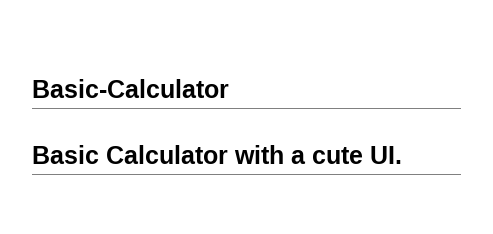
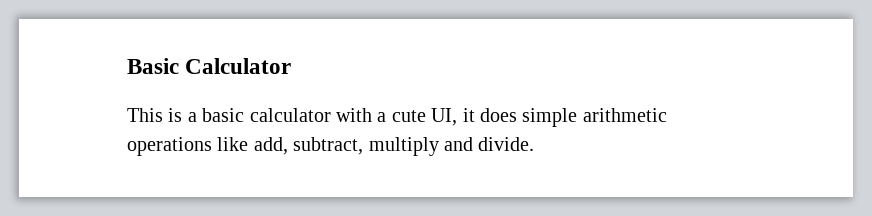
[32,79,229,98] Basic-Calculator // -> (127, 66) none
[234,145,402,164] with a cute UI. -> [127,108,667,127] [127,137,535,156] // This is a basic calculator with a cute UI, it does simple arithmetic operations like add, subtract, multiply and divide.

